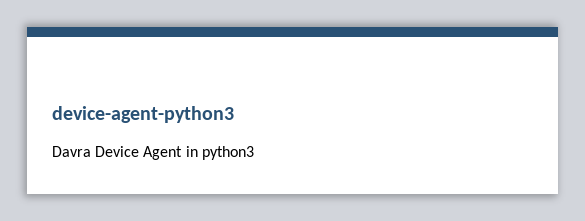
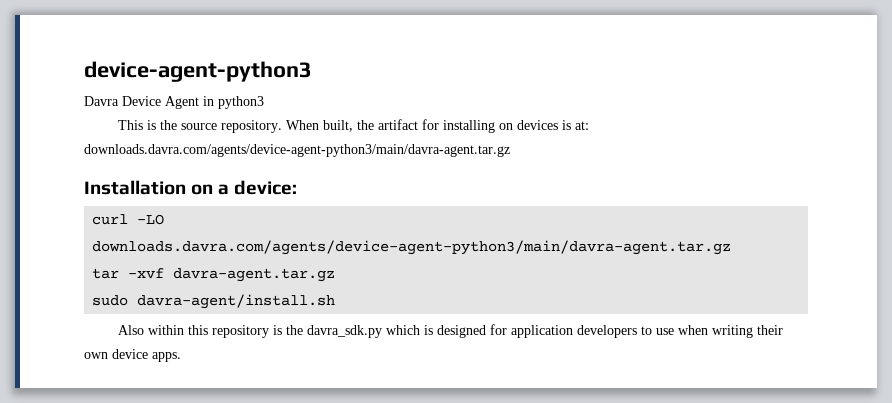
(254, 153) none -> [118,119,590,133] [84,144,510,157] [84,180,298,195] [92,214,165,225] [92,240,732,255] [92,268,336,282] [92,294,336,309] [118,324,784,338] [84,349,181,362] // This is the source repository. When built, the artifact for installing on devices is at: downloads.davra.com/agents/device-agent-python3/main/davra-agent.tar.gz // Installation on a device: // curl -LO downloads.davra.com/agents/device-agent-python3/main/davra-agent.tar.gz // tar -xvf davra-agent.tar.gz // sudo davra-agent/install.sh // Also within this repository is the davra_sdk.py which is designed for application developers to use when writing their own device apps.

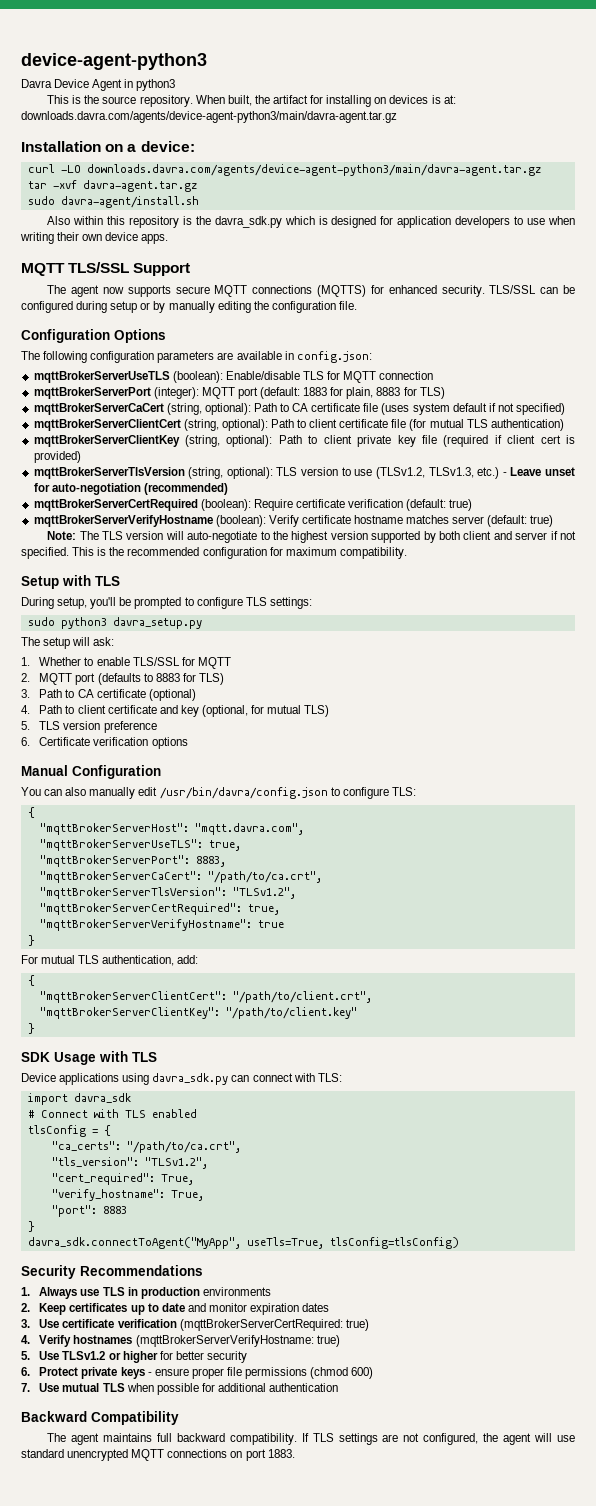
(181, 357) none -> [21,262,191,276] [47,285,575,297] [21,301,357,313] [21,329,166,343] [21,351,372,363] [33,371,434,383] [33,387,445,399] [33,403,566,415] [33,419,564,431] [33,435,575,447] [33,451,81,463] [33,467,576,479] [33,483,228,495] [33,499,473,511] [33,515,554,527] [47,531,577,543] [21,547,407,559] [21,575,120,589] [21,597,312,609] [27,617,202,629] [21,637,115,649] [21,657,231,669] [21,673,224,685] [21,689,196,701] [21,705,330,717] [21,721,157,733] [21,737,188,749] [21,765,161,779] [21,787,416,799] [27,807,35,818] [39,823,304,835] [39,839,241,851] [39,855,226,867] [39,871,322,883] [39,887,296,899] [39,903,280,915] [39,919,284,931] [27,935,35,946] [21,955,199,966] [27,975,35,986] [39,991,372,1003] [39,1007,357,1019] [27,1023,35,1034] [21,1051,157,1065] [21,1073,342,1085] [27,1093,131,1105] [27,1109,197,1118] [27,1125,111,1137] [51,1141,241,1153] [51,1157,208,1169] [51,1173,194,1185] [51,1189,204,1201] [51,1205,127,1217] [27,1221,35,1232] [27,1237,459,1249] [21,1265,203,1279] [21,1287,271,1299] [21,1303,330,1315] [21,1319,369,1331] [21,1335,340,1347] [21,1351,247,1363] [21,1367,374,1379] [21,1383,339,1395] [21,1411,179,1425] [47,1433,575,1445] [21,1449,295,1461] // MQTT TLS/SSL Support // The agent now supports secure MQTT connections (MQTTS) for enhanced security. TLS/SSL can be configured during setup or by manually editing the configuration file. // Configuration Options // The following configuration parameters are available in config.json: // mqttBrokerServerUseTLS (boolean): Enable/disable TLS for MQTT connection // mqttBrokerServerPort (integer): MQTT port (default: 1883 for plain, 8883 for TLS) // mqttBrokerServerCaCert (string, optional): Path to CA certificate file (uses system default if not specified) // mqttBrokerServerClientCert (string, optional): Path to client certificate file (for mutual TLS authentication) // mqttBrokerServerClientKey (string, optional): Path to client private key file (required if client cert is provided) // mqttBrokerServerTlsVersion (string, optional): TLS version to use (TLSv1.2, TLSv1.3, etc.) - Leave unset for auto-negotiation (recommended) // mqttBrokerServerCertRequired (boolean): Require certificate verification (default: true) // mqttBrokerServerVerifyHostname (boolean): Verify certificate hostname matches server (default: true) // Note: The TLS version will auto-negotiate to the highest version supported by both client and server if not specified. This is the recommended configuration for maximum compatibility. // Setup with TLS // During setup, you'll be prompted to configure TLS settings: // sudo python3 davra_setup.py // The setup will ask: // 1. Whether to enable TLS/SSL for MQTT // 2. MQTT port (defaults to 8883 for TLS) // 3. Path to CA certificate (optional) // 4. Path to client certificate and key (optional, for mutual TLS) // 5. TLS version preference // 6. Certificate verification options // Manual Configuration // You can also manually edit /usr/bin/davra/config.json to configure TLS: // { // "mqttBrokerServerHost": "mqtt.davra.com", // "mqttBrokerServerUseTLS": true, // "mqttBrokerServerPort": 8883, // "mqttBrokerServerCaCert": "/path/to/ca.crt", // "mqttBrokerServerTlsVersion": "TLSv1.2", // "mqttBrokerServerCertRequired": true, // "mqttBrokerServerVerifyHostname": true // } // For mutual TLS authentication, add: // { // "mqttBrokerServerClientCert": "/path/to/client.crt", // "mqttBrokerServerClientKey": "/path/to/client.key" // } // SDK Usage with TLS // Device applications using davra_sdk.py can connect with TLS: // import davra_sdk // # Connect with TLS enabled // tlsConfig = { // "ca_certs": "/path/to/ca.crt", // "tls_version": "TLSv1.2", // "cert_required": True, // "verify_hostname": True, // "port": 8883 // } // davra_sdk.connectToAgent("MyApp", useTls=True, tlsConfig=tlsConfig) // Security Recommendations // 1. Always use TLS in production environments // 2. Keep certificates up to date and monitor expiration dates // 3. Use certificate verification (mqttBrokerServerCertRequired: true) // 4. Verify hostnames (mqttBrokerServerVerifyHostname: true) // 5. Use TLSv1.2 or higher for better security // 6. Protect private keys - ensure proper file permissions (chmod 600) // 7. Use mutual TLS when possible for additional authentication // Backward Compatibility // The agent maintains full backward compatibility. If TLS settings are not configured, the agent will use standard unencrypted MQTT connections on port 1883.

